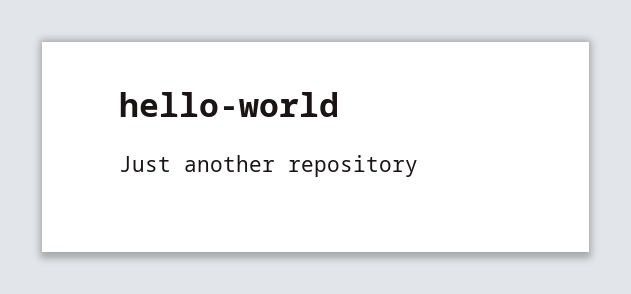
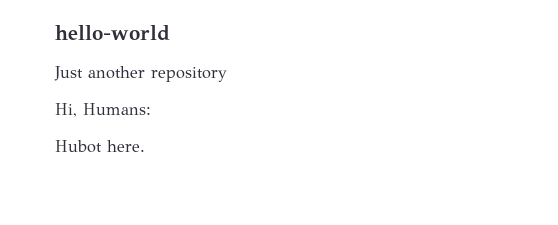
(418, 166) none -> [55,103,151,117] [55,140,145,153] // Hi, Humans: // Hubot here.

